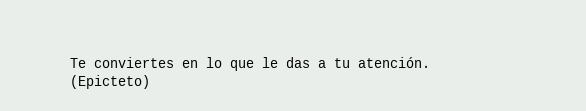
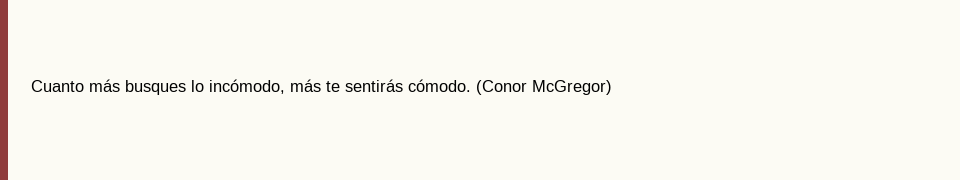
[70,57,430,71] [70,75,150,89] Te conviertes en lo que le das a tu atención. (Epicteto) -> [31,79,612,95] Cuanto más busques lo incómodo, más te sentirás cómodo. (Conor McGregor)

